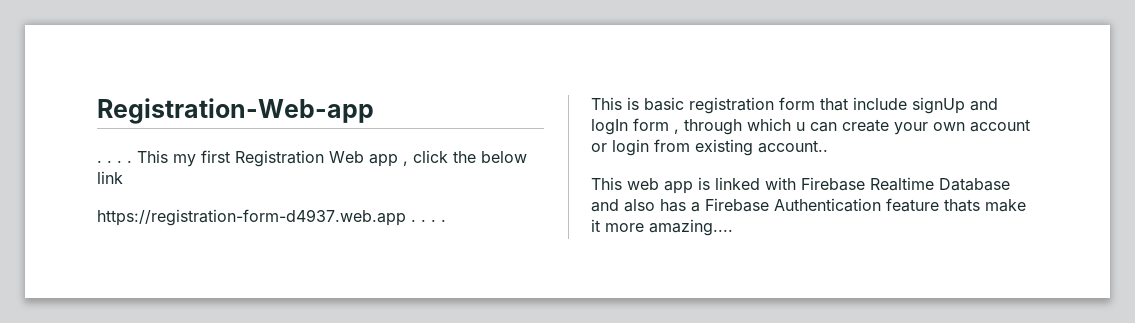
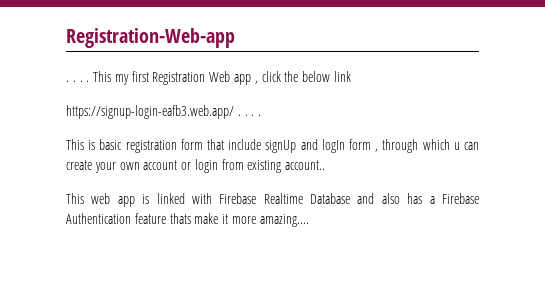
[97,209,406,226] https://registration-form-d4937.web.app -> [66,105,234,119] https://signup-login-eafb3.web.app/

